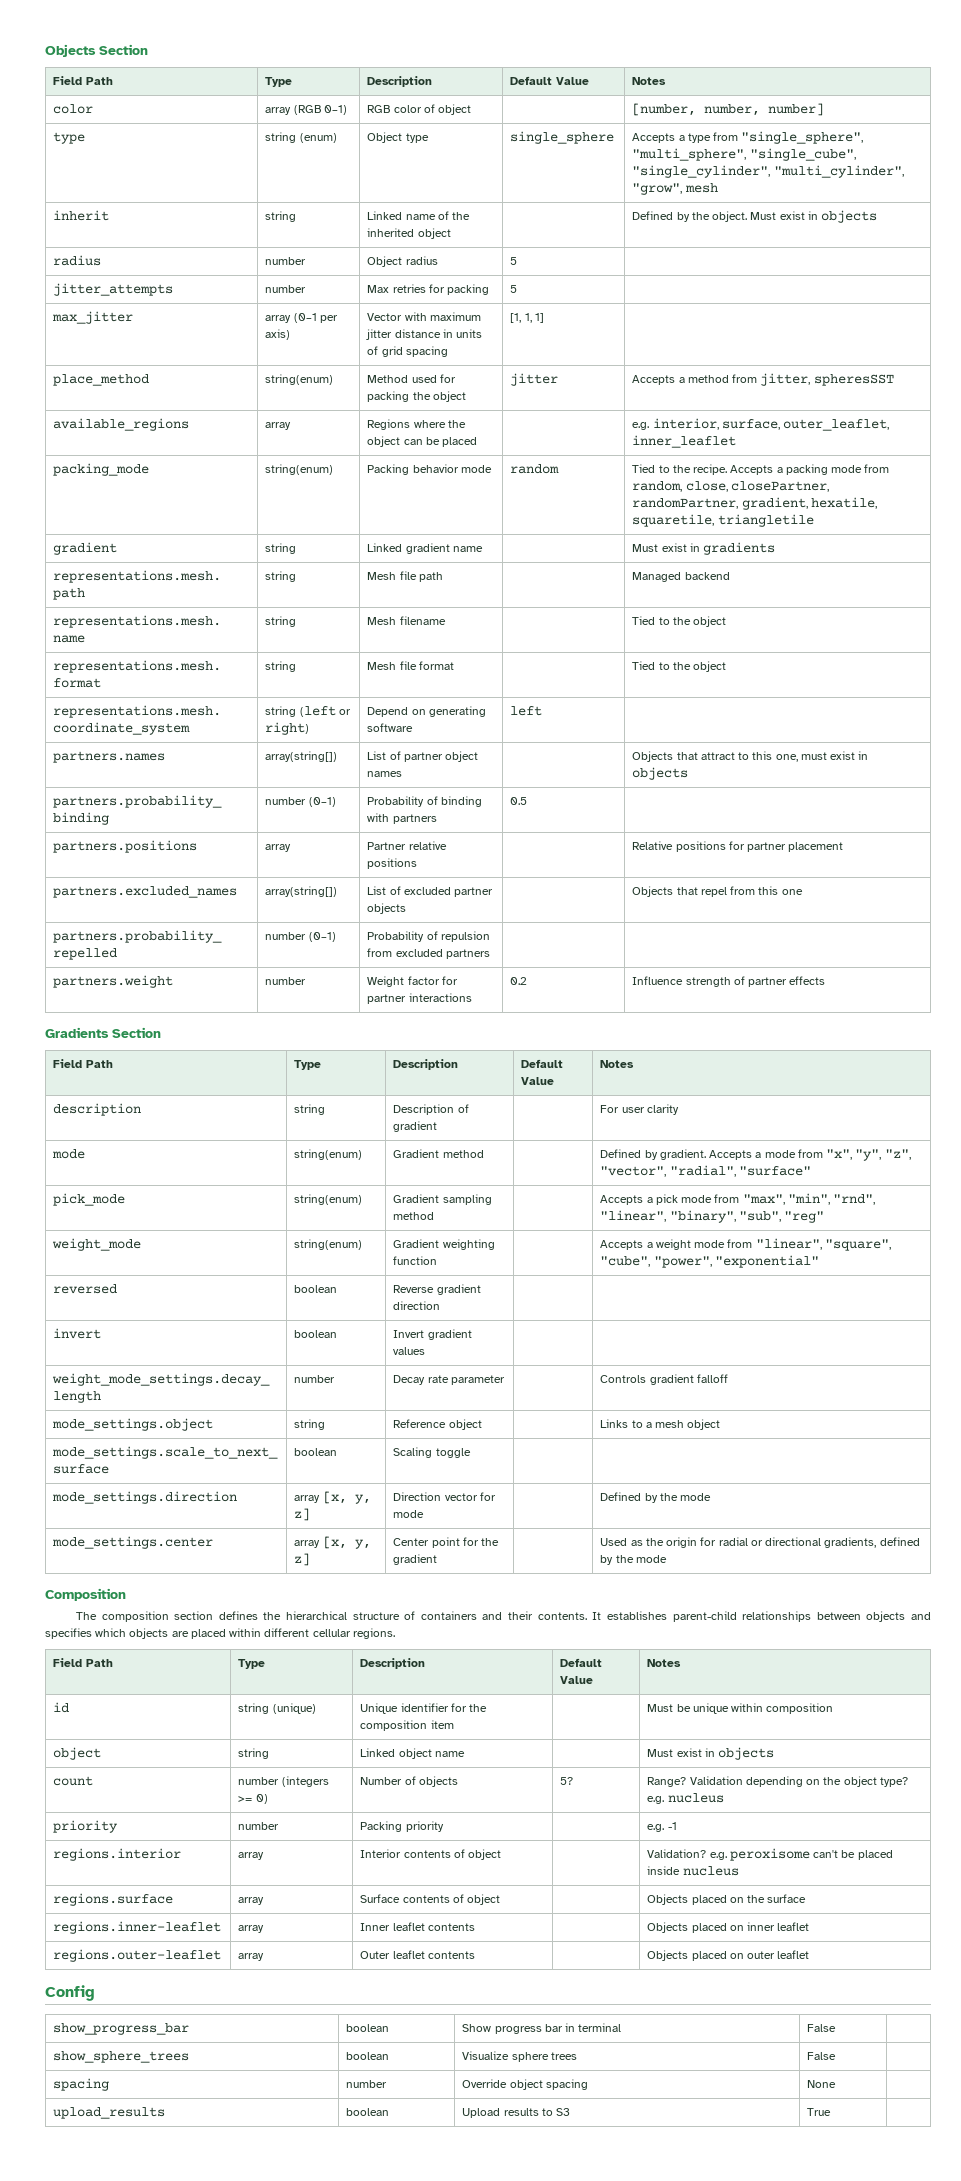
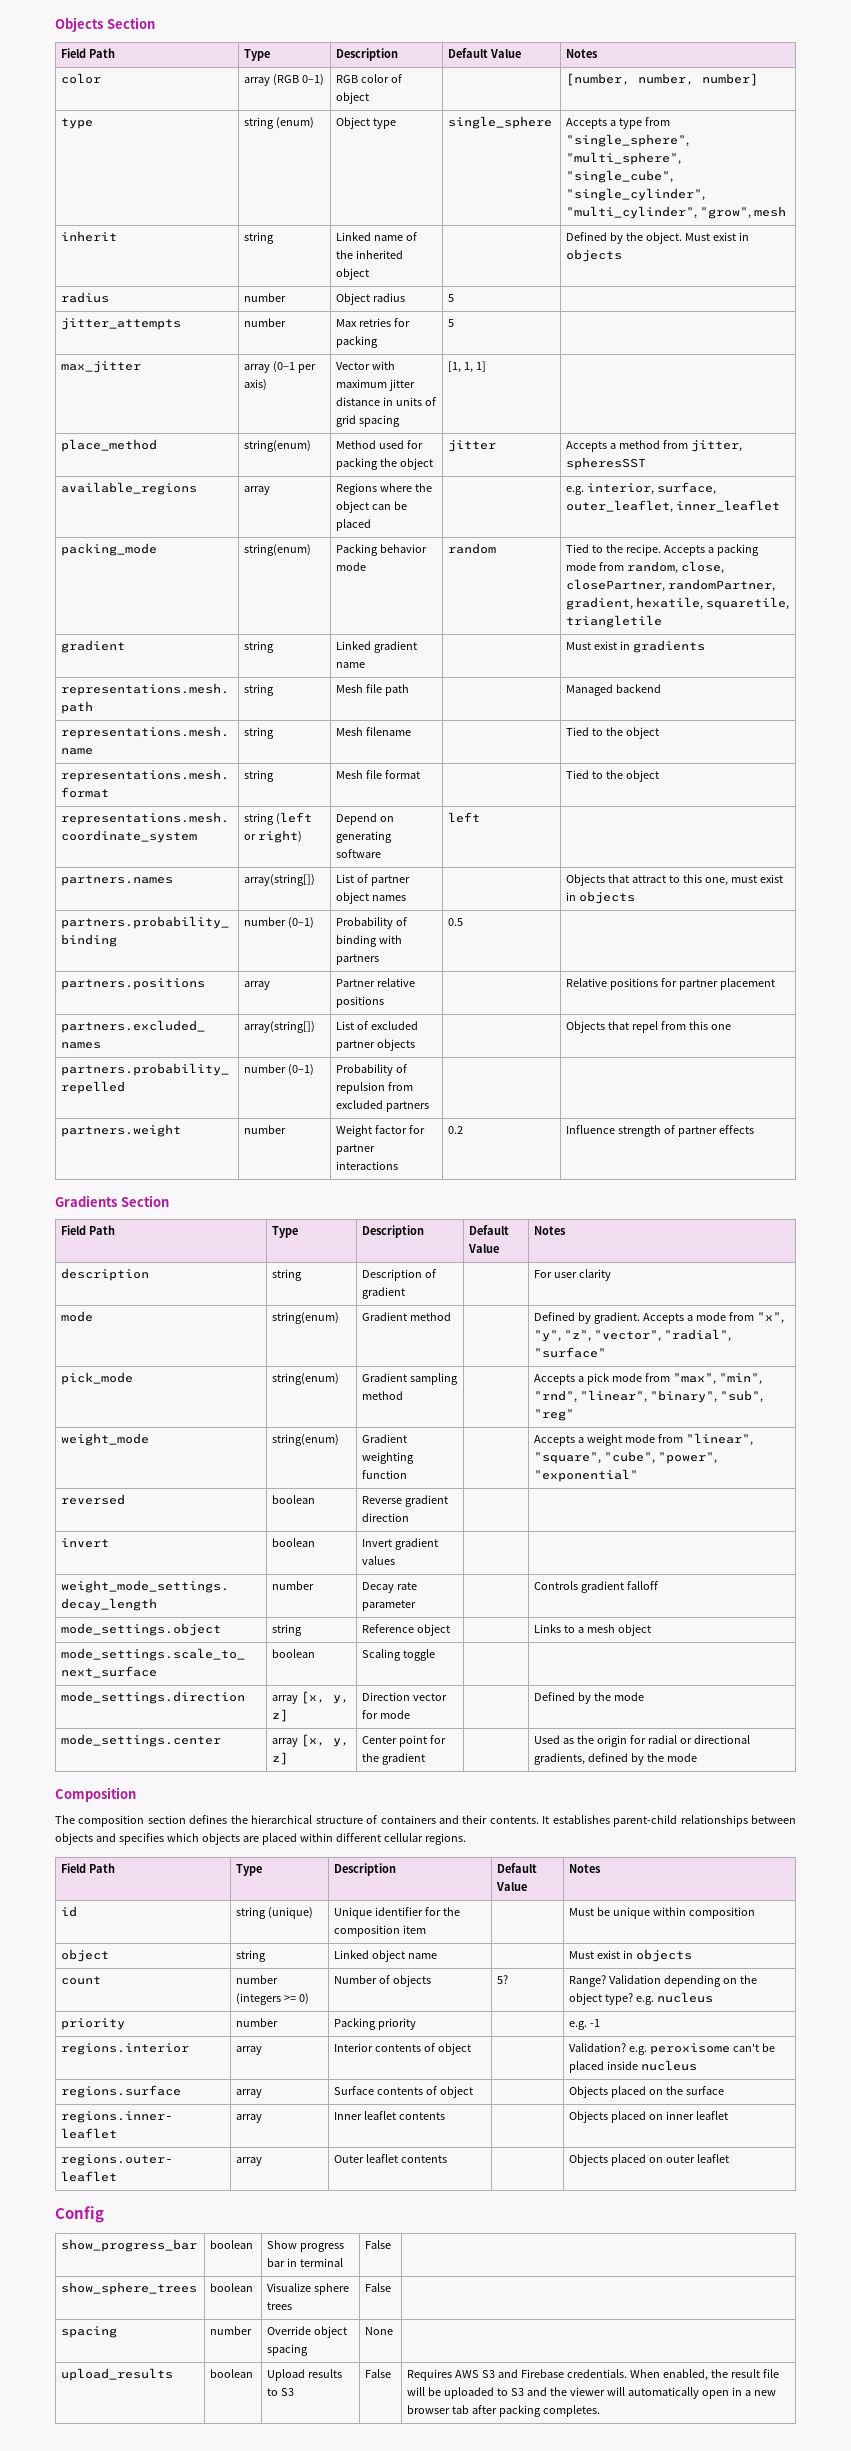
[807,2108,832,2116] True | -> [365,2369,392,2378] [407,2369,780,2381] [407,2387,777,2399] [407,2405,601,2417] False | Requires AWS S3 and Firebase credentials. When enabled, the result file will be uploaded to S3 and the viewer will automatically open in a new browser tab after packing completes.

